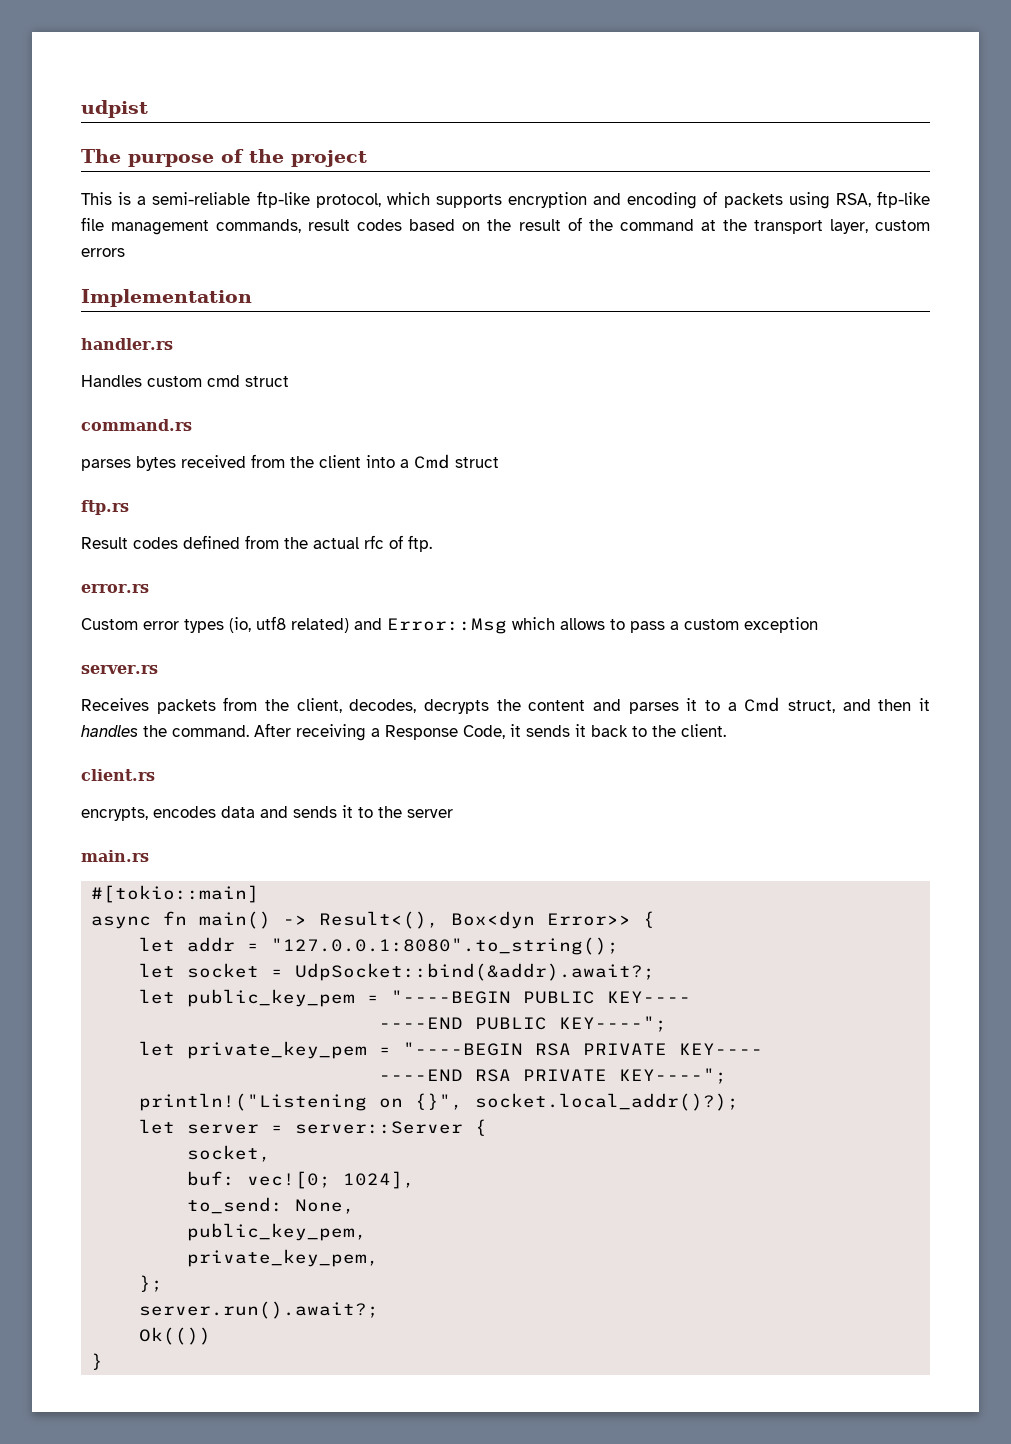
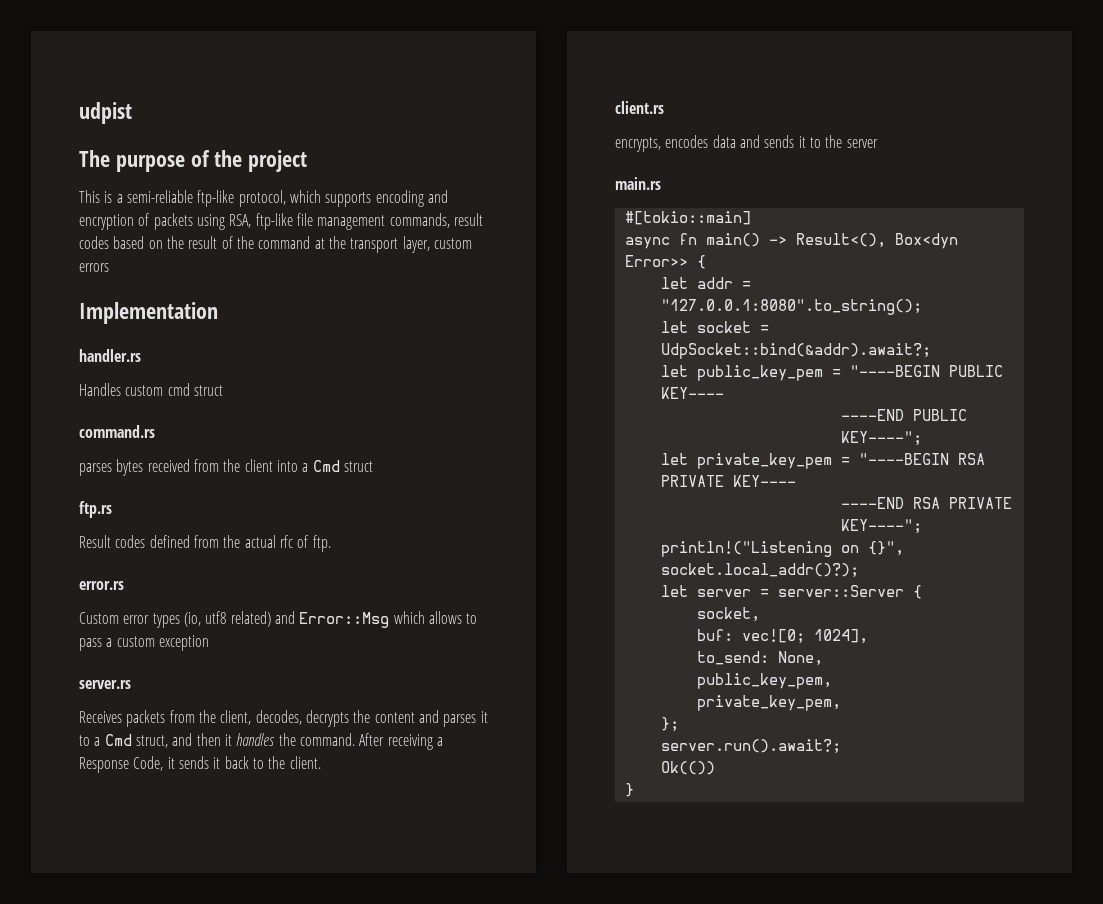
[508,192,698,209] encryption and encoding -> [375,190,448,207] [79,214,134,230] encoding and encryption

